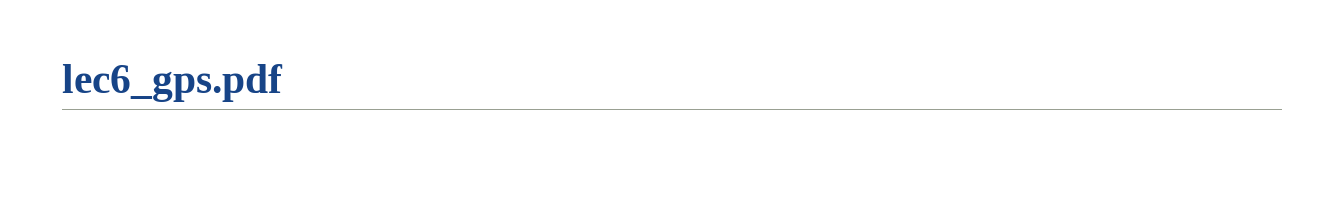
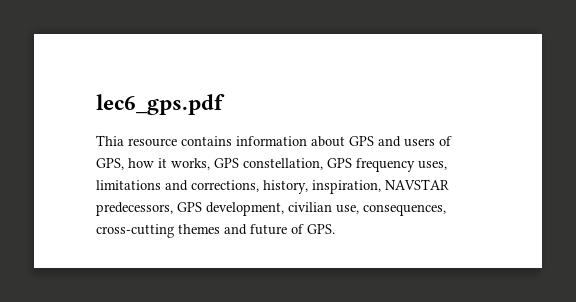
(283, 83) none -> [96,135,452,147] [96,158,447,172] [96,179,449,194] [96,202,446,216] [96,224,335,238] // Thia resource contains information about GPS and users of GPS, how it works, GPS constellation, GPS frequency uses, limitations and corrections, history, inspiration, NAVSTAR predecessors, GPS development, civilian use, consequences, cross-cutting themes and future of GPS.

